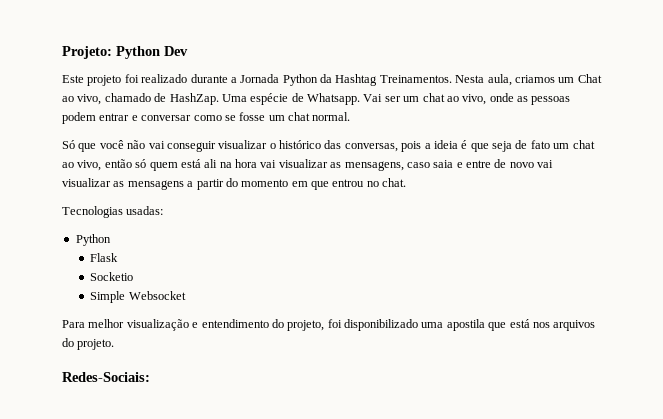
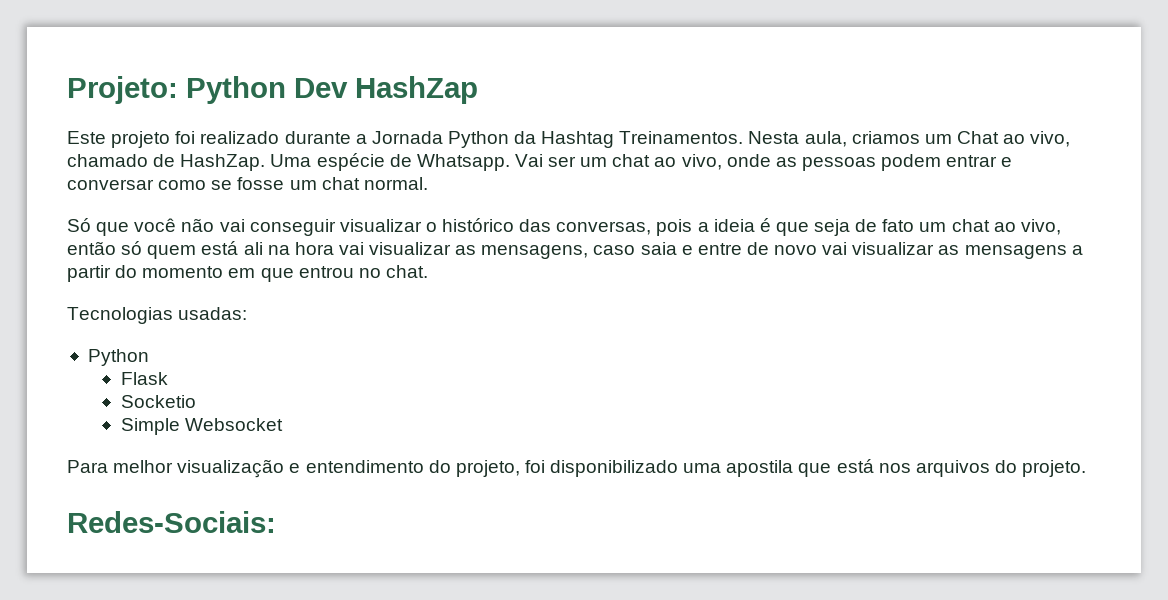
(188, 51) none -> [355,76,478,104] HashZap

